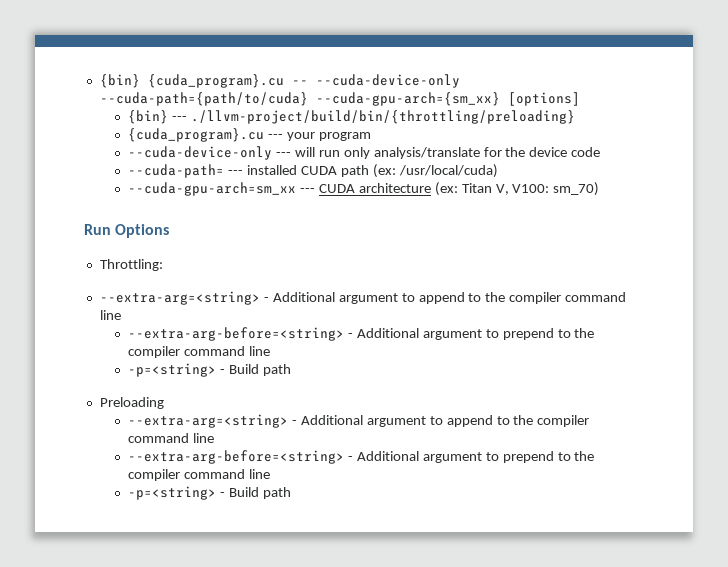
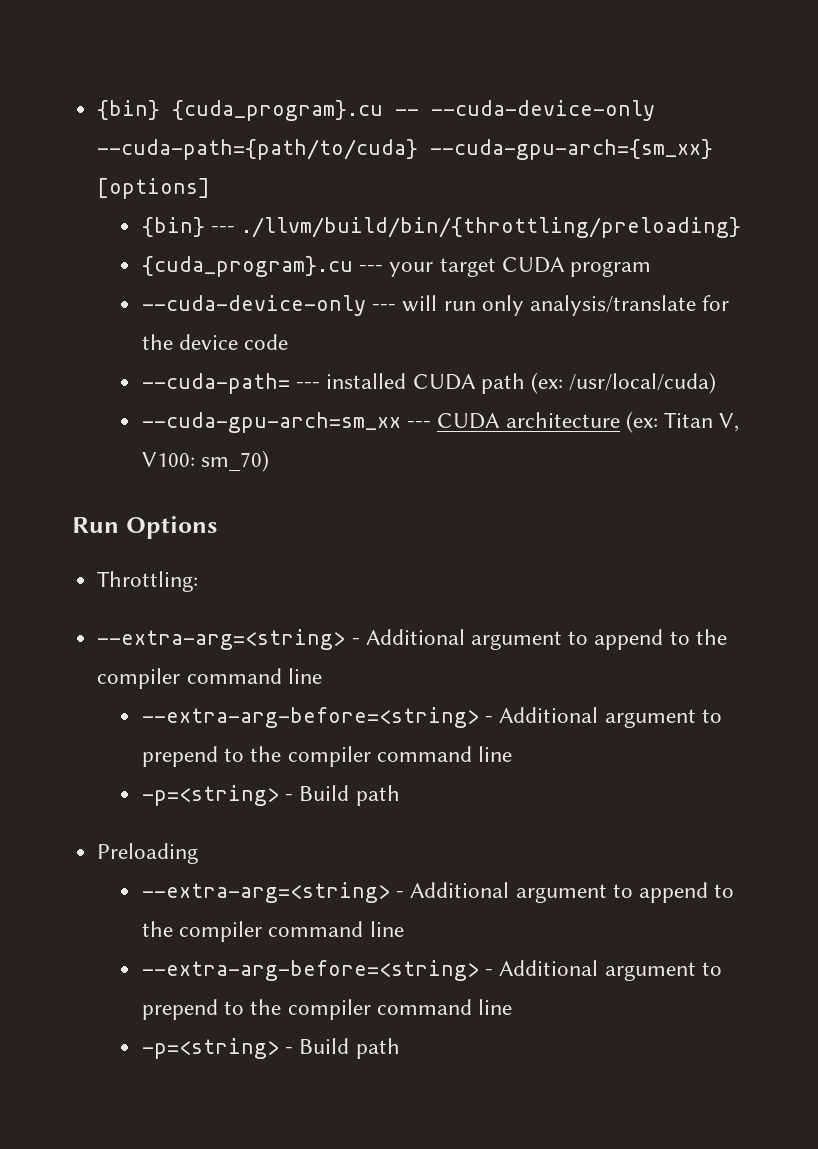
[190,110,575,124] ./llvm-project/build/bin/{throttling/preloading} -> [241,217,742,238] ./llvm/build/bin/{throttling/preloading}
(315, 136) none -> [439,257,565,277] target CUDA

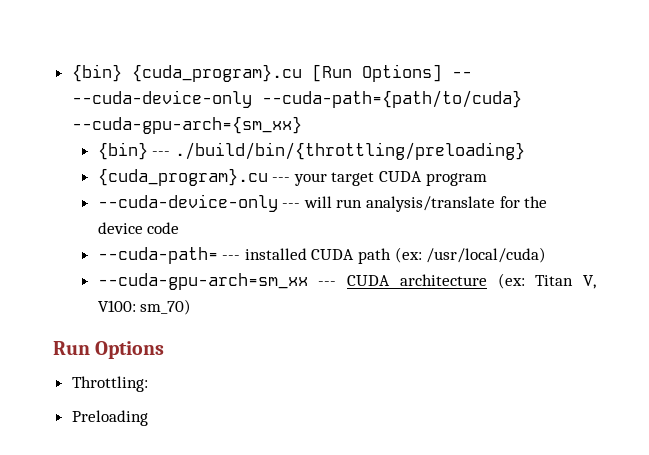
(384, 110) none -> [311,64,442,82] [Run Options]
[97,178,211,199] [options] -> (302, 125) none
[241,217,742,238] ./llvm/build/bin/{throttling/preloading} -> [174,142,525,160] ./build/bin/{throttling/preloading}
[481,295,524,316] only -> (363, 203) none
[97,629,727,650] [97,668,322,689] [141,707,722,728] [141,746,512,767] [141,785,400,806] [97,843,199,864] [141,882,735,903] [141,921,404,942] [141,960,722,981] [141,999,512,1020] [141,1038,400,1059] --extra-arg=<string> - Additional argument to append to the compiler command line // --extra-arg-before=<string> - Additional argument to prepend to the compiler command line // -p=<string> - Build path // Preloading // --extra-arg=<string> - Additional argument to append to the compiler command line // --extra-arg-before=<string> - Additional argument to prepend to the compiler command line // -p=<string> - Build path -> [71,410,148,426] Preloading

